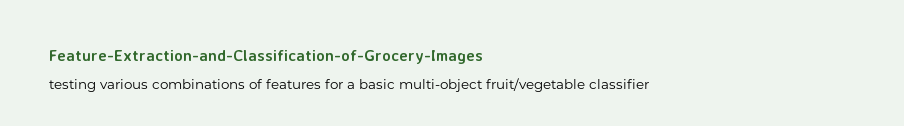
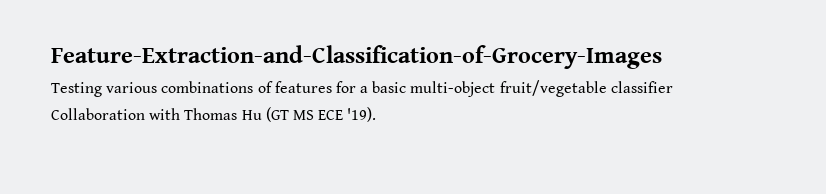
[49,79,96,92] testing -> [51,82,102,97] Testing
(649, 84) none -> [51,107,377,122] // Collaboration with Thomas Hu (GT MS ECE '19).

